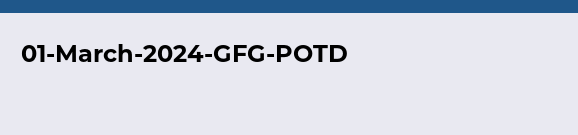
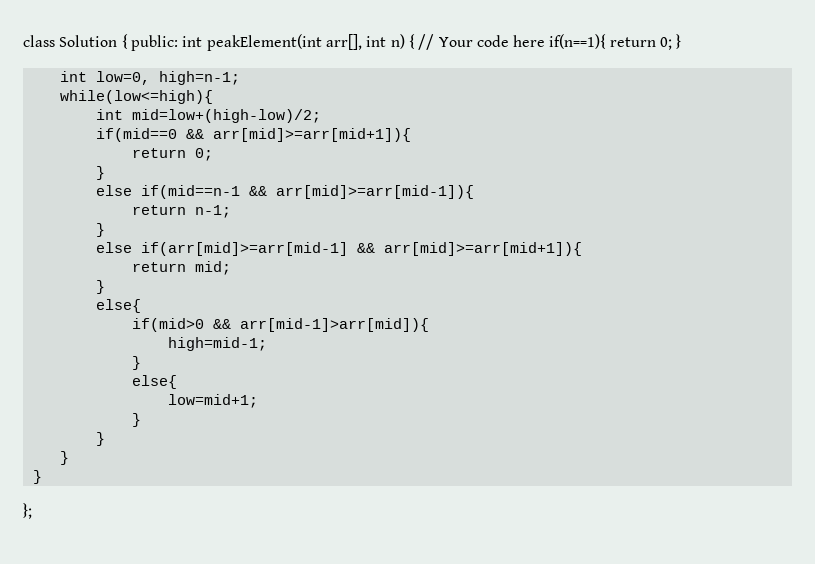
[21,44,348,62] 01-March-2024-GFG-POTD -> [23,34,682,51] [59,71,240,85] [59,90,213,104] [95,109,321,123] [95,128,411,142] [131,148,213,161] [95,166,105,180] [95,185,474,199] [131,205,231,218] [95,223,105,237] [95,242,582,256] [131,261,231,275] [95,280,105,294] [95,299,141,313] [131,318,429,332] [167,337,267,351] [131,356,141,370] [131,375,177,389] [167,394,258,408] [131,413,141,427] [95,432,105,446] [59,451,69,465] [32,470,42,484] [23,503,32,519] class Solution { public: int peakElement(int arr[], int n) { // Your code here if(n==1){ return 0; } // int low=0, high=n-1; // while(low<=high){ // int mid=low+(high-low)/2; // if(mid==0 && arr[mid]>=arr[mid+1]){ // return 0; // } // else if(mid==n-1 && arr[mid]>=arr[mid-1]){ // return n-1; // } // else if(arr[mid]>=arr[mid-1] && arr[mid]>=arr[mid+1]){ // return mid; // } // else{ // if(mid>0 && arr[mid-1]>arr[mid]){ // high=mid-1; // } // else{ // low=mid+1; // } // } // } // } // };

